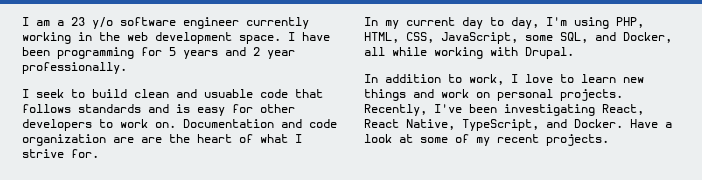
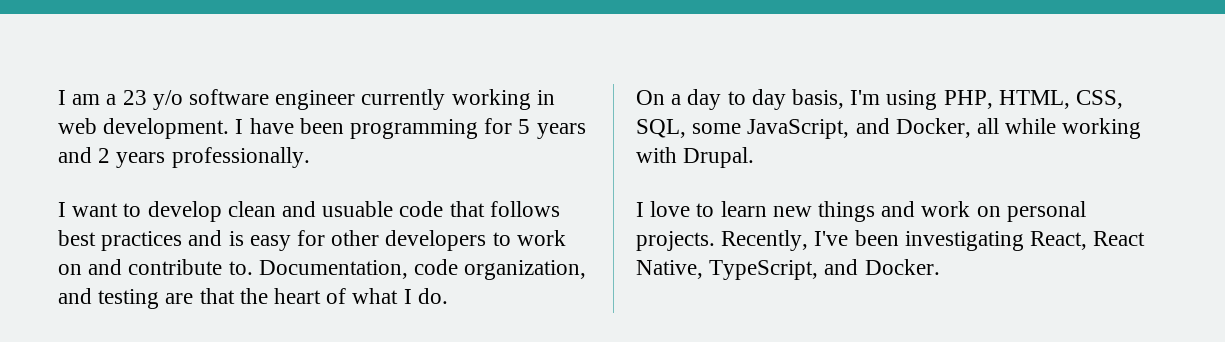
[99,32,281,44] the web development space. -> [58,118,230,139] web development.
[267,50,295,59] year -> [116,152,166,168] years
[36,89,127,98] seek to build -> [72,201,222,222] want to develop
[78,104,141,113] standards -> [58,230,183,251] best practices
[155,119,337,128] [22,134,162,146] on. Documentation and code organization are are -> [58,259,587,280] [58,288,235,309] on and contribute to. Documentation, code organization, and testing are that
[22,149,99,158] [364,17,539,29] strive for. // In my current day to day, -> [417,288,448,304] [636,89,845,110] do. // On a day to day basis,
[441,32,588,44] JavaScript, some SQL, -> [636,119,850,139] SQL, some JavaScript,
[364,74,504,85] In addition to work, -> (755, 157) none
[630,119,672,128] [364,134,609,146] Have a look at some of my recent projects. -> (940, 267) none

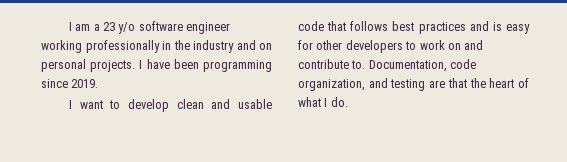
[361,89,555,110] [58,118,586,139] [58,147,310,168] currently working in web development. I have been programming for 5 years and 2 years professionally. -> [41,40,272,53] [41,59,272,72] [41,79,99,88] working professionally in the industry and on personal projects. I have been programming since 2019.
[322,201,394,217] usuable -> [238,99,272,109] usable
[636,89,1124,110] [636,118,1142,139] [636,147,755,168] [636,201,1086,222] [636,230,1146,251] [636,259,940,280] // On a day to day basis, I'm using PHP, HTML, CSS, SQL, some JavaScript, and Docker, all while working with Drupal. // I love to learn new things and work on personal projects. Recently, I've been investigating React, React Native, TypeScript, and Docker. -> (348, 102) none

